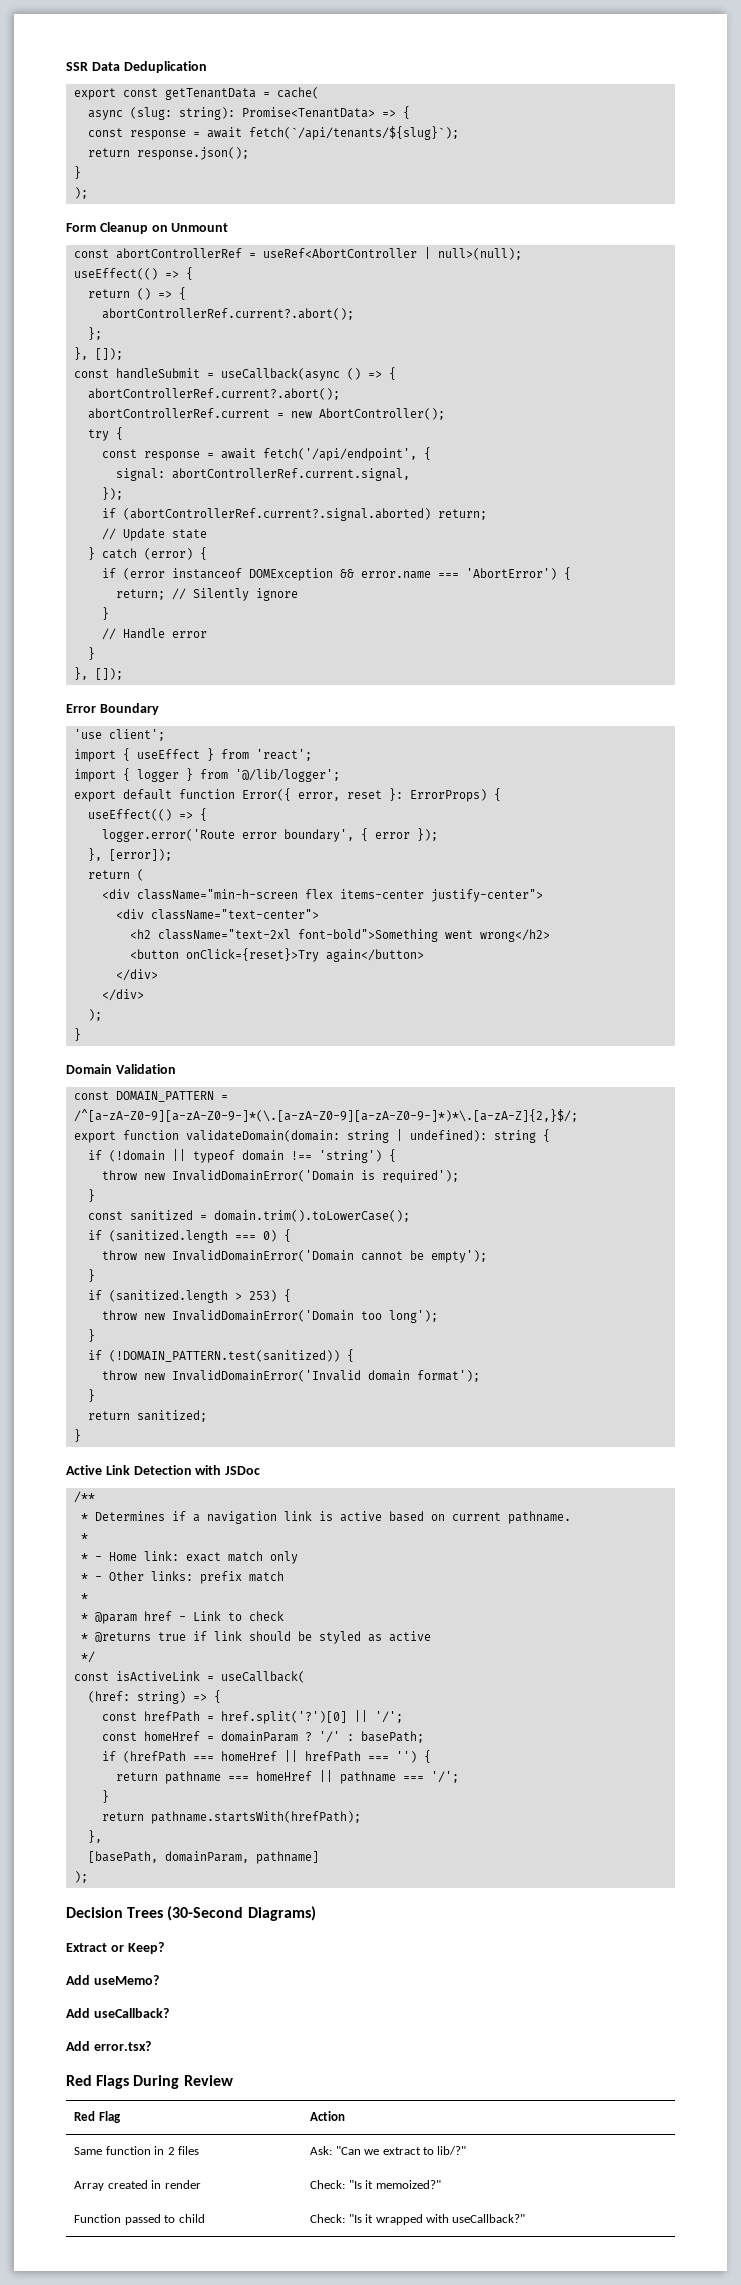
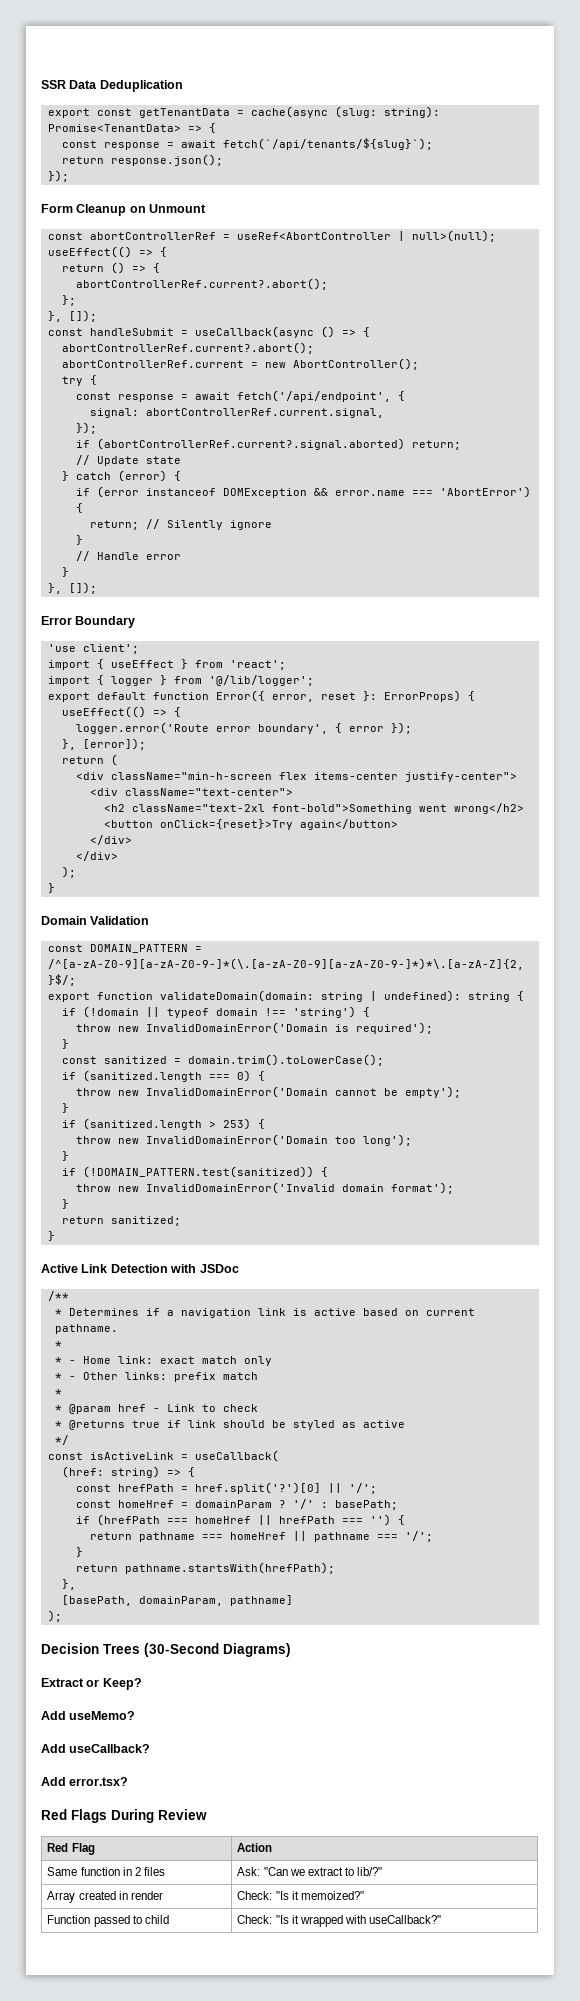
[276,87,319,99] [87,110,123,120] cache( // async -> [250,106,328,118] cache(async
[73,166,81,179] [73,187,88,199] } // ); -> [47,170,69,182] });

